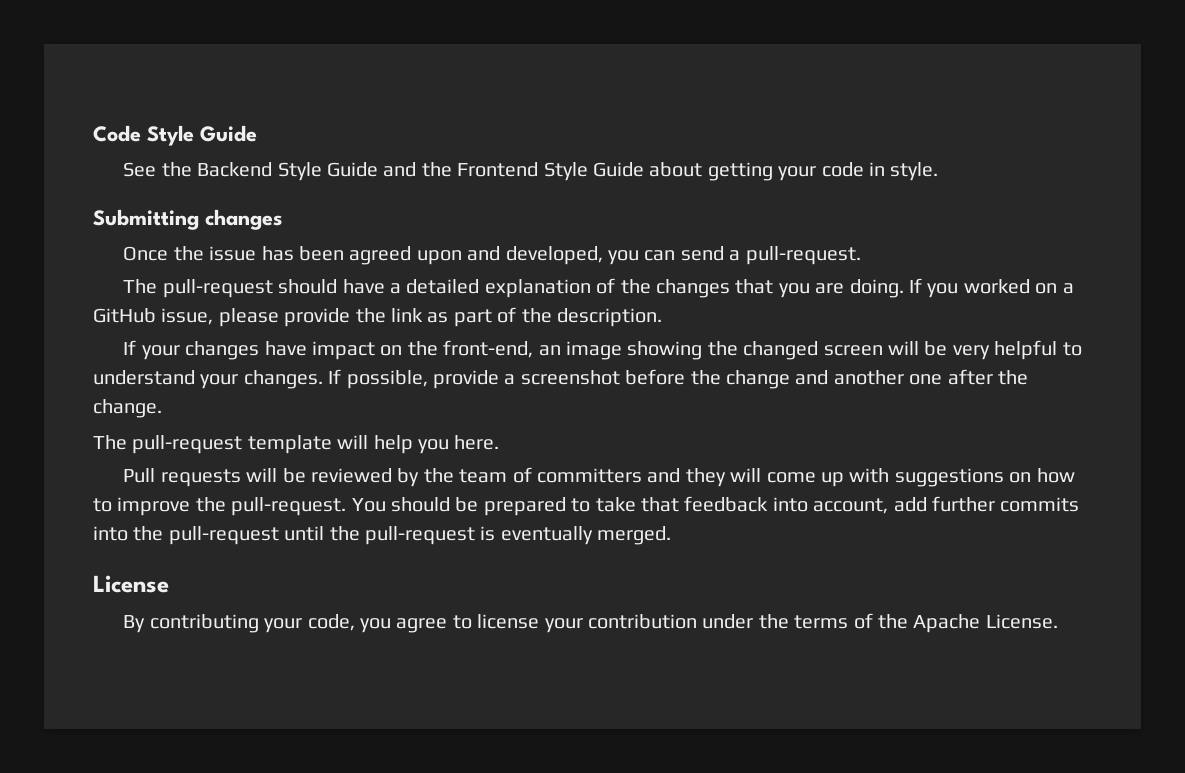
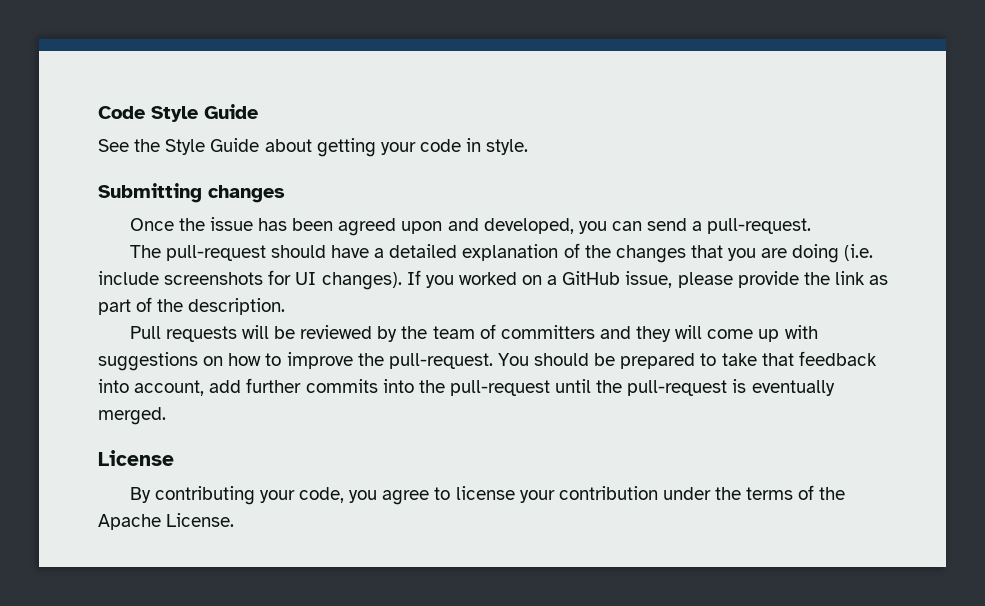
[197,162,539,181] Backend Style Guide and the Frontend -> (161, 145) none
[849,279,904,298] doing. -> [792,244,874,263] [98,270,402,290] doing (i.e. include screenshots for UI changes).
[123,340,1082,360] [93,369,1028,389] [93,399,162,418] [93,435,500,454] // If your changes have impact on the front-end, an image showing the changed screen will be very helpful to understand your changes. If possible, provide a screenshot before the change and another one after the change. // The pull-request template will help you here. -> (286, 306) none

